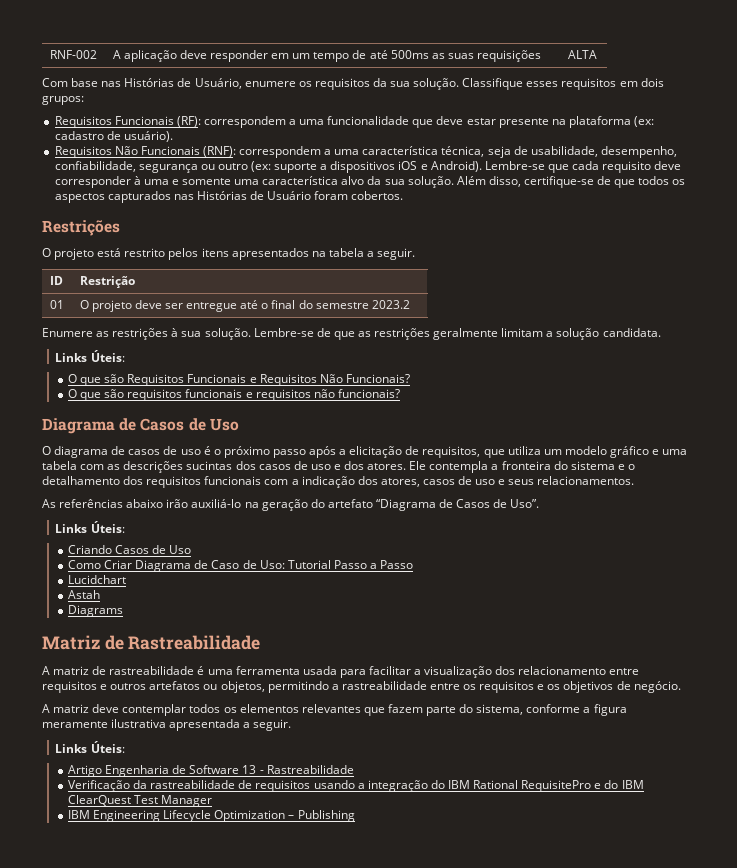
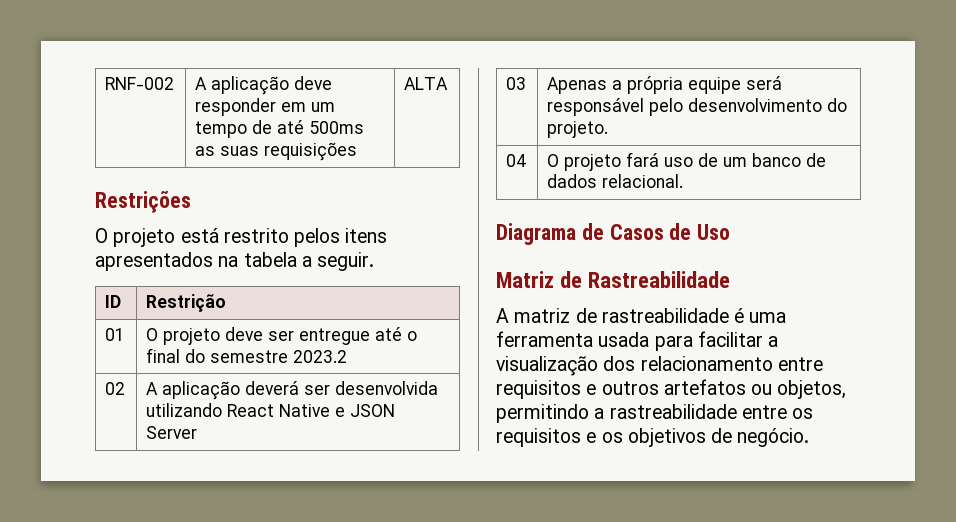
[42,78,664,90] [42,96,84,105] [54,116,655,128] [54,131,173,142] [54,146,677,158] [54,161,682,173] [54,176,686,188] [54,191,404,203] // Com base nas Histórias de Usuário, enumere os requisitos da sua solução. Classifique esses requisitos em dois grupos: // Requisitos Funcionais (RF): correspondem a uma funcionalidade que deve estar presente na plataforma (ex: cadastro de usuário). // Requisitos Não Funcionais (RNF): correspondem a uma característica técnica, seja de usabilidade, desempenho, confiabilidade, segurança ou outro (ex: suporte a dispositivos iOS e Android). Lembre-se que cada requisito deve corresponder à uma e somente uma característica alvo da sua solução. Além disso, certifique-se de que todos os aspectos capturados nas Histórias de Usuário foram cobertos. -> (449, 83) none
[42,328,661,340] [55,350,125,362] [68,374,410,386] [68,389,400,401] // Enumere as restrições à sua solução. Lembre-se de que as restrições geralmente limitam a solução candidata. // Links Úteis: // O que são Requisitos Funcionais e Requisitos Não Funcionais? // O que são requisitos funcionais e requisitos não funcionais? -> [105,382,126,395] [146,381,439,400] [146,403,396,417] [146,426,198,439] [506,77,527,90] [547,76,783,94] [547,98,848,116] [547,121,609,138] [506,154,527,167] [547,152,827,171] [547,174,684,188] // 02 | A aplicação deverá ser desenvolvida utilizando React Native e JSON Server // 03 | Apenas a própria equipe será responsável pelo desenvolvimento do projeto. // 04 | O projeto fará uso de um banco de dados relacional.
[42,446,688,458] [42,461,635,473] [42,476,635,488] [42,499,540,511] [55,521,125,533] [68,545,192,554] [68,560,414,572] [68,575,127,584] [68,590,101,599] [68,605,124,617] // O diagrama de casos de uso é o próximo passo após a elicitação de requisitos, que utiliza um modelo gráfico e uma tabela com as descrições sucintas dos casos de uso e dos atores. Ele contempla a fronteira do sistema e o detalhamento dos requisitos funcionais com a indicação dos atores, casos de uso e seus relacionamentos. // As referências abaixo irão auxiliá-lo na geração do artefato “Diagrama de Casos de Uso”. // Links Úteis: // Criando Casos de Uso // Como Criar Diagrama de Caso de Uso: Tutorial Passo a Passo // Lucidchart // Astah // Diagrams -> (731, 232) none
[42,704,627,716] [42,719,292,731] [55,741,125,753] [68,765,354,777] [68,780,644,792] [68,795,213,807] [68,810,355,822] // A matriz deve contemplar todos os elementos relevantes que fazem parte do sistema, conforme a figura meramente ilustrativa apresentada a seguir. // Links Úteis: // Artigo Engenharia de Software 13 - Rastreabilidade // Verificação da rastreabilidade de requisitos usando a integração do IBM Rational RequisitePro e do IBM ClearQuest Test Manager // IBM Engineering Lifecycle Optimization – Publishing -> (810, 437) none

